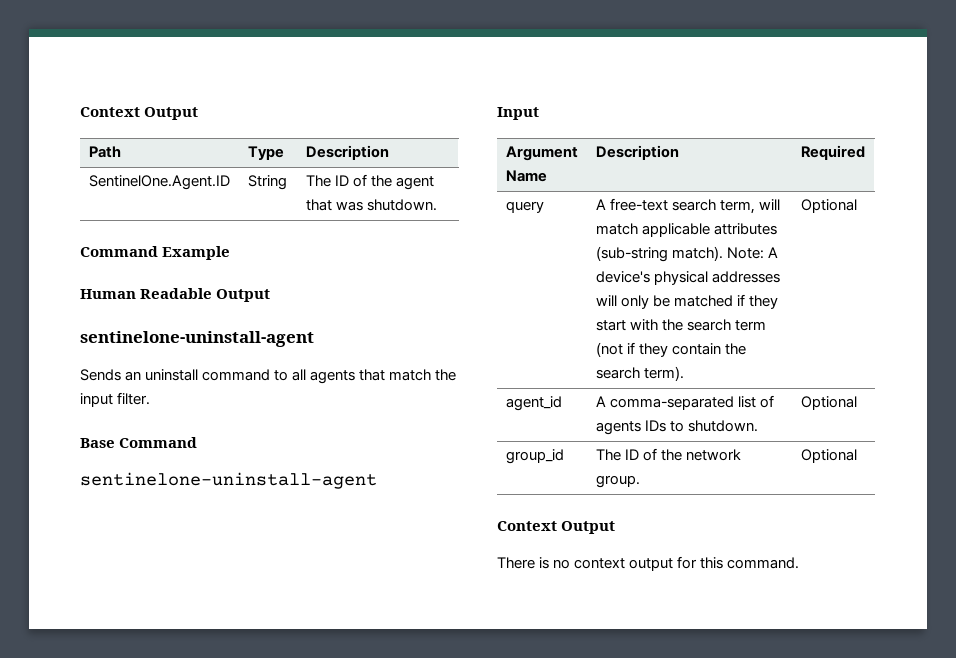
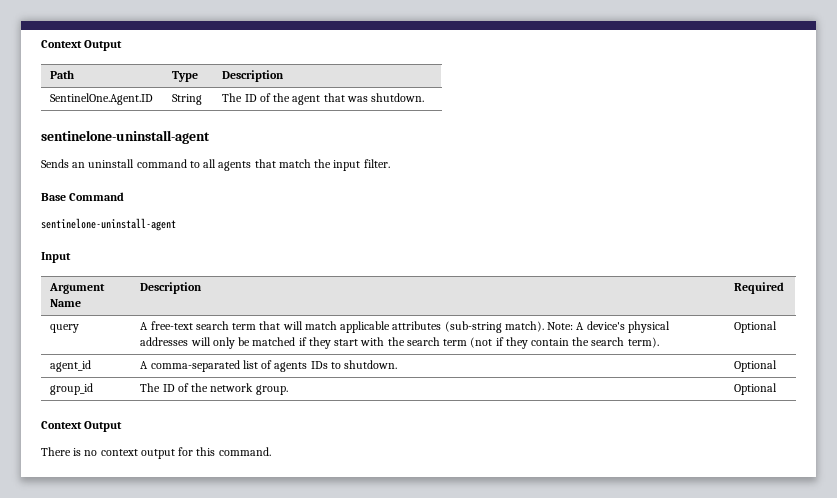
[80,246,231,260] [80,288,271,302] // Command Example // Human Readable Output -> (425, 97) none
[719,200,755,214] term, -> [232,321,281,330] term that

